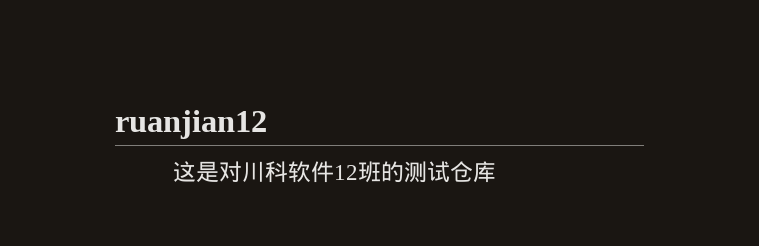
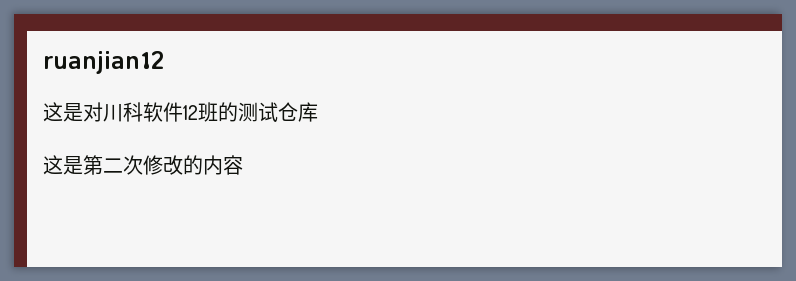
(497, 172) none -> [43,155,243,175] // 这是第二次修改的内容

